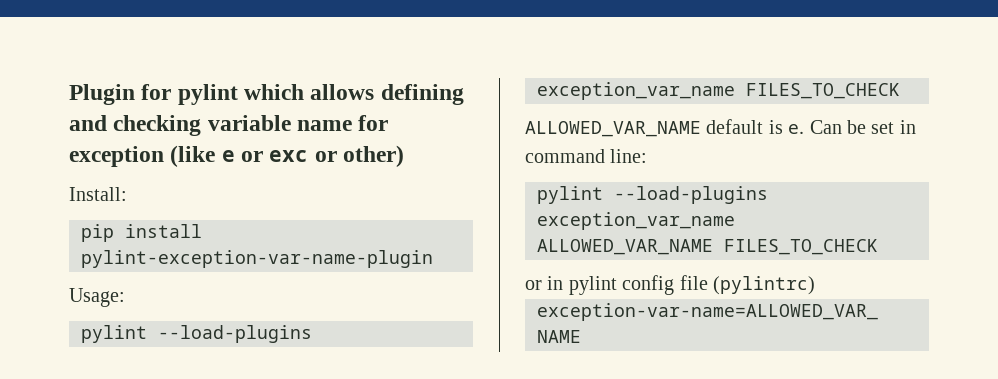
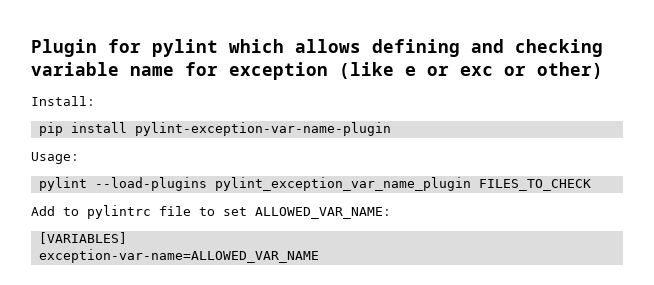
[537,82,900,100] [525,119,916,137] [525,149,648,163] [537,186,768,204] [537,212,735,230] [537,239,878,255] [525,275,815,295] exception_var_name FILES_TO_CHECK // ALLOWED_VAR_NAME default is e. Can be set in command line: // pylint --load-plugins exception_var_name ALLOWED_VAR_NAME FILES_TO_CHECK // or in pylint config file (pylintrc) -> [214,177,591,191] [31,205,391,219] [38,232,127,244] pylint_exception_var_name_plugin FILES_TO_CHECK // Add to pylintrc file to set ALLOWED_VAR_NAME: // [VARIABLES]

